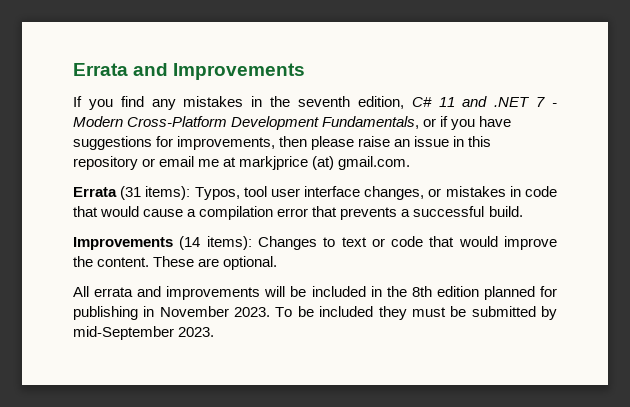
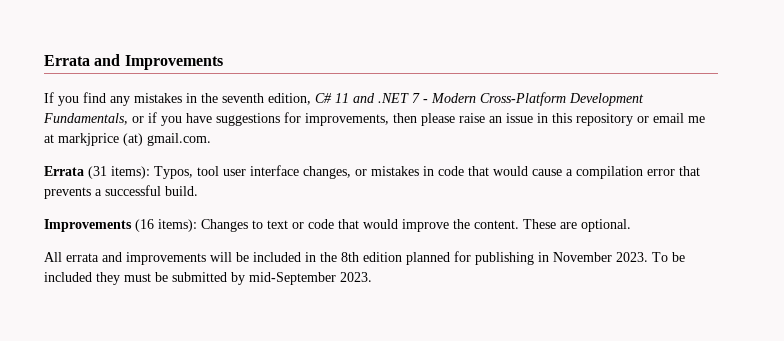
[179,236,201,250] (14 -> [135,219,154,232] (16

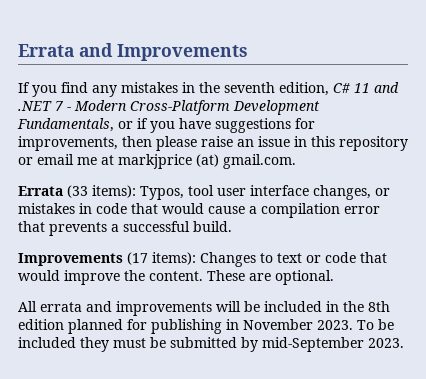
[88,166,107,179] (31 -> [67,185,88,198] (33
[135,219,154,232] (16 -> [127,252,148,265] (17

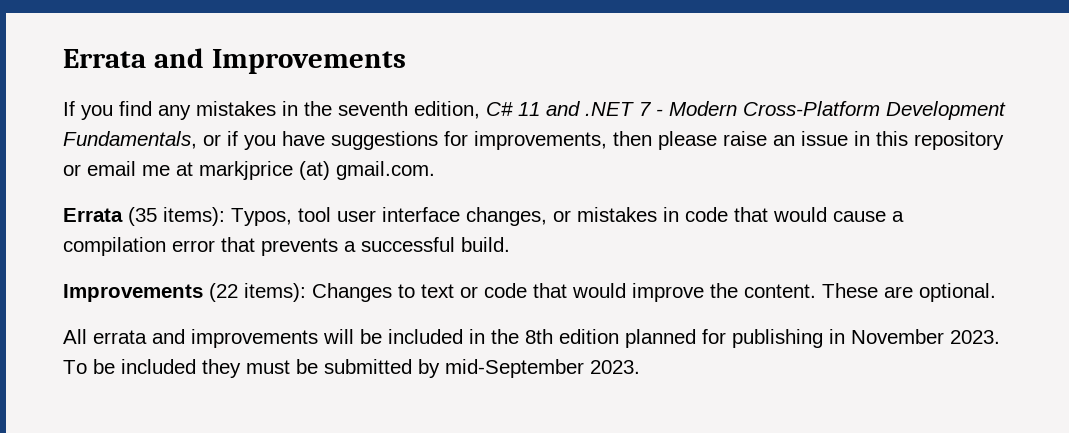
[67,185,88,198] (33 -> [128,207,157,226] (35
[127,252,148,265] (17 -> [209,283,238,302] (22

